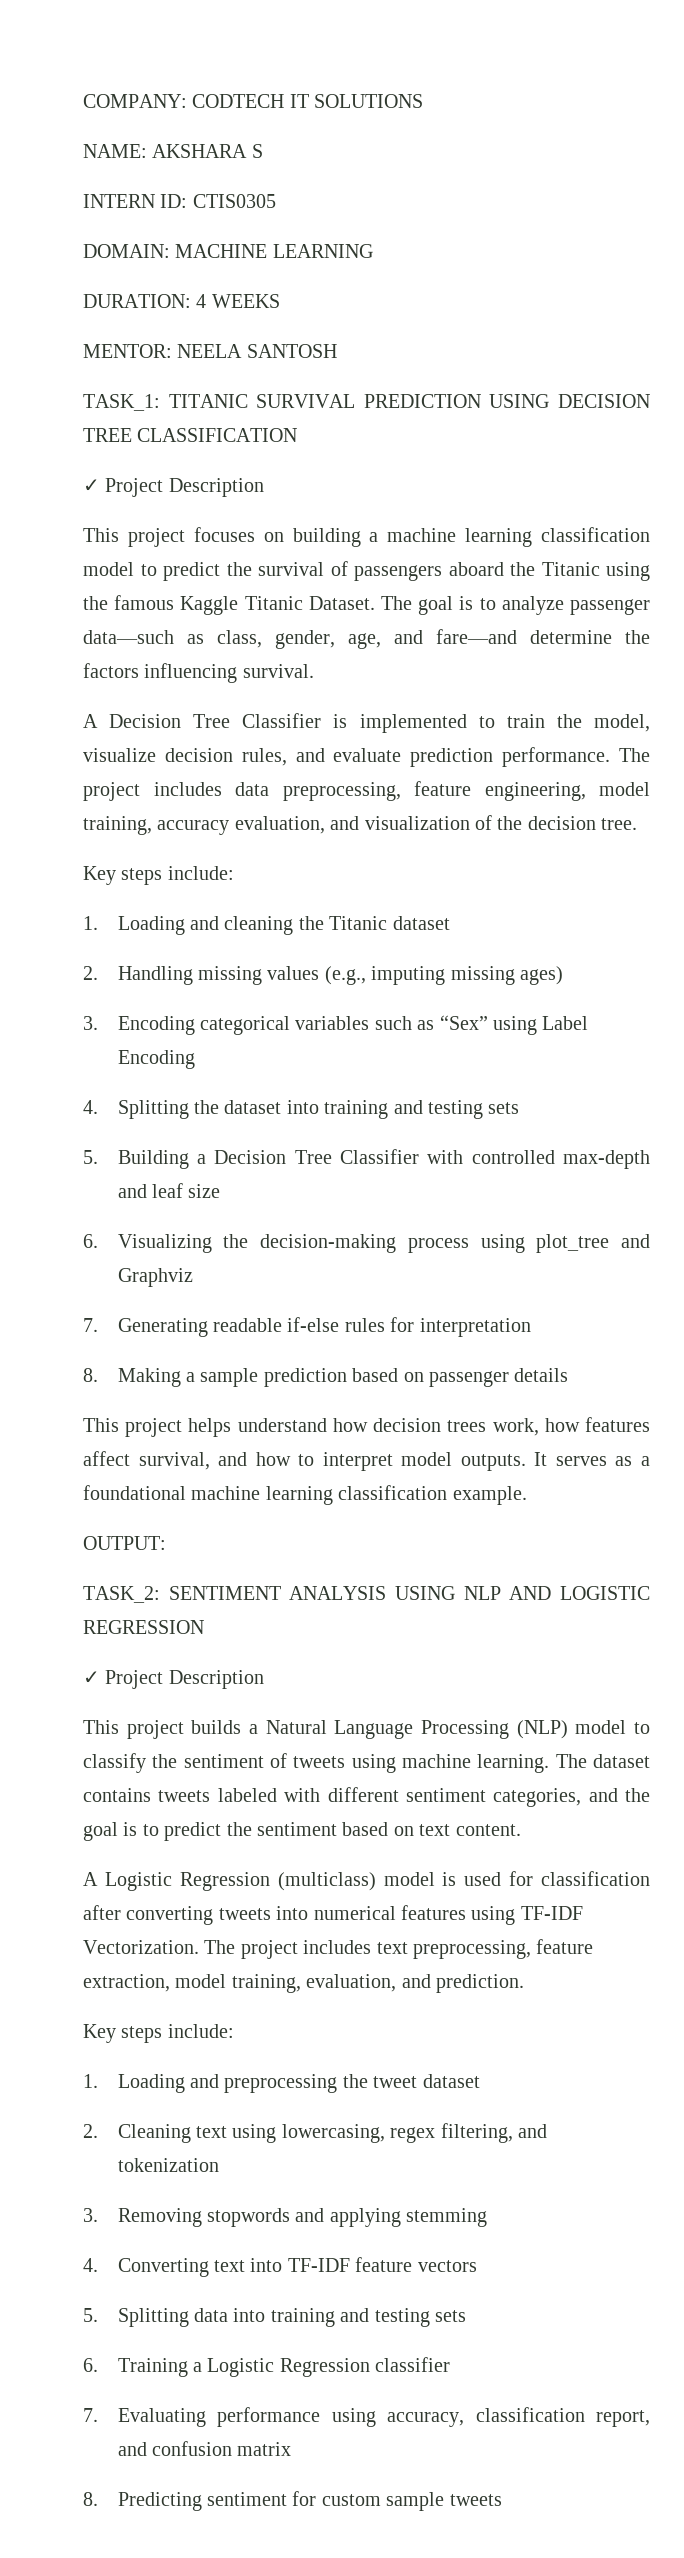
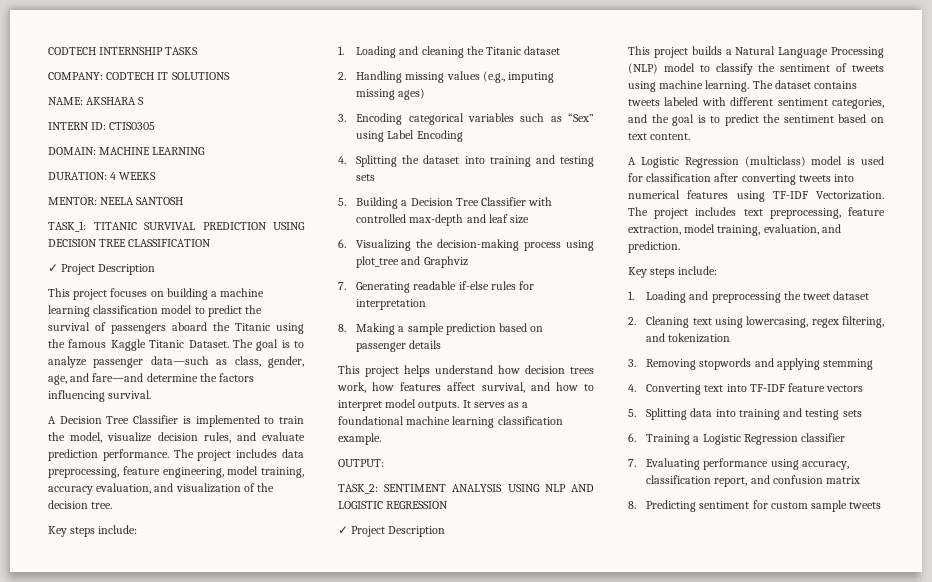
(83, 101) none -> [48,47,199,55] CODTECH INTERNSHIP TASKS //

